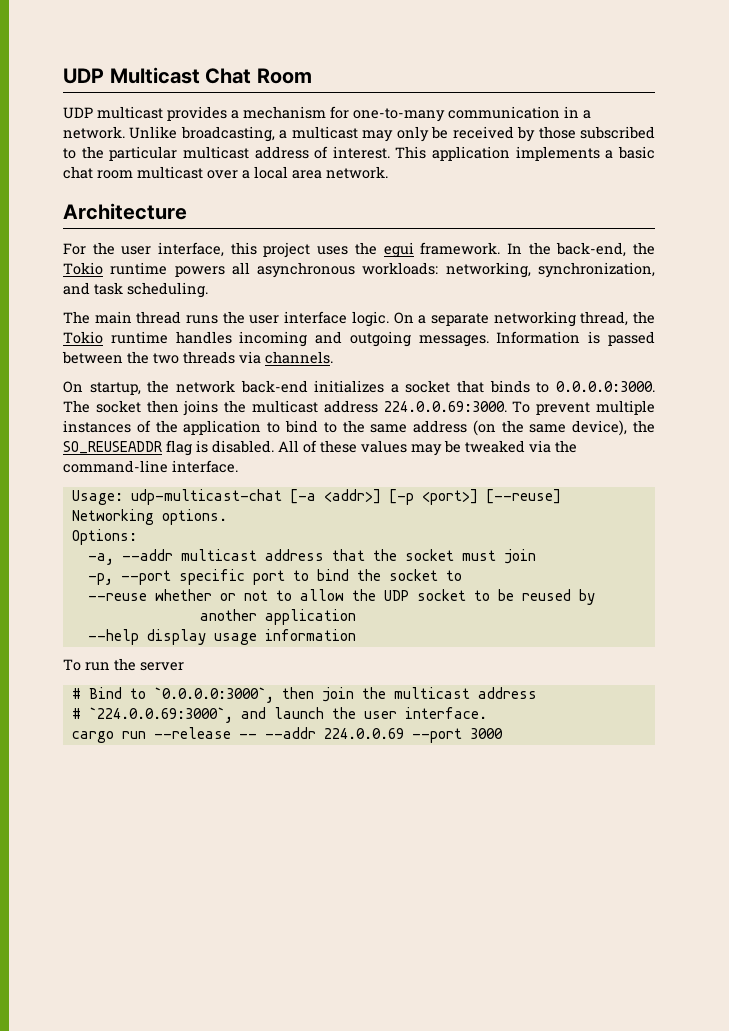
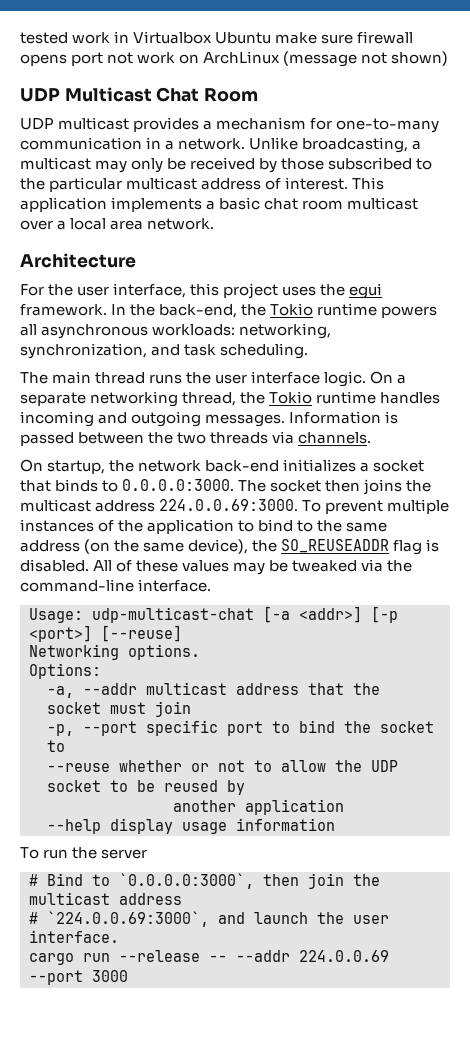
(63, 76) none -> [20,31,414,44] [20,51,449,67] tested work in Virtualbox Ubuntu make sure firewall opens port not work on ArchLinux (message not shown) //

